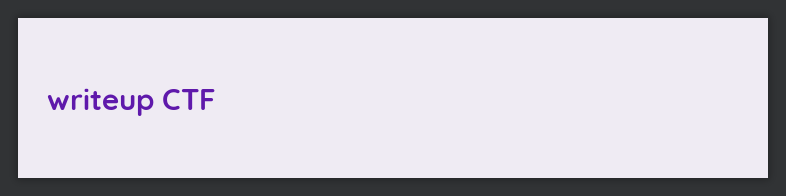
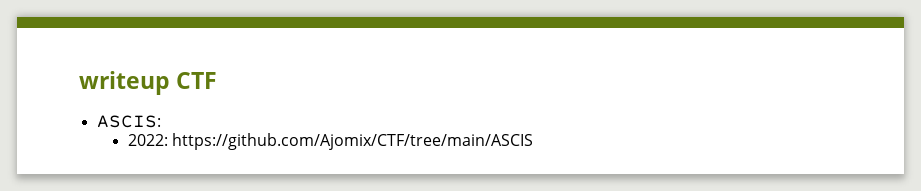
(216, 99) none -> [96,115,161,128] [127,133,534,150] // ASCIS: // 2022: https://github.com/Ajomix/CTF/tree/main/ASCIS

